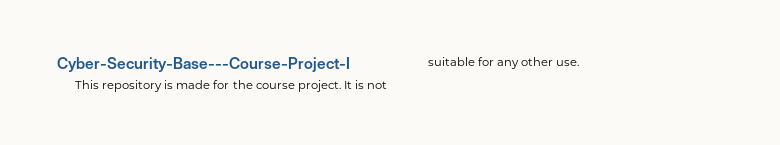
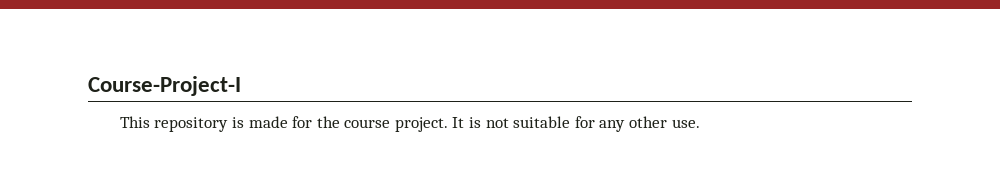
[57,57,350,72] Cyber-Security-Base---Course-Project-I -> [88,76,241,96] Course-Project-I

